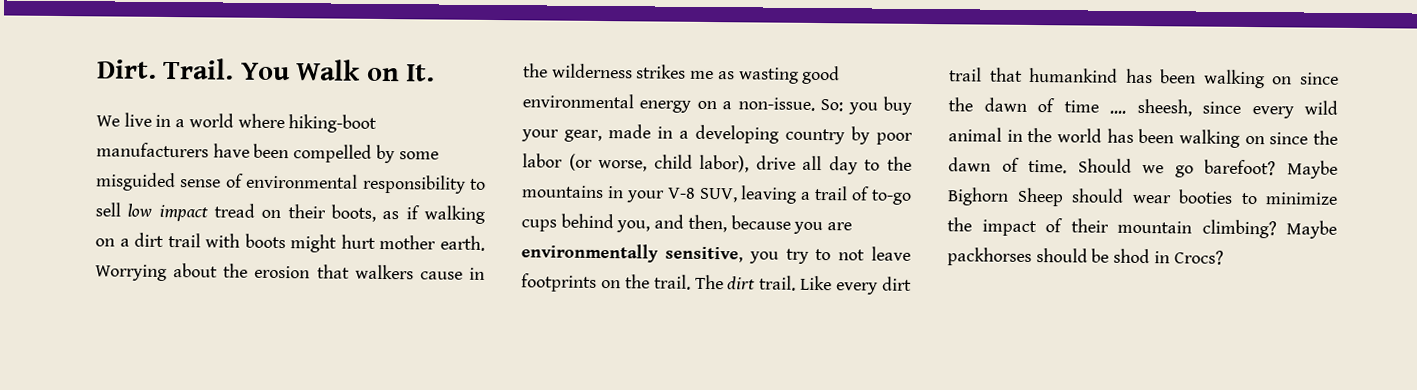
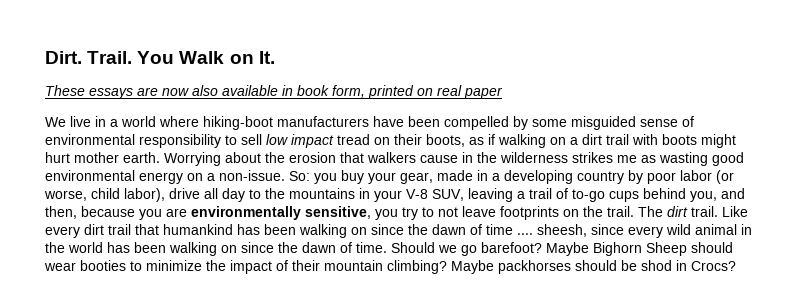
(436, 73) none -> [45,85,503,99] // These essays are now also available in book form, printed on real paper

